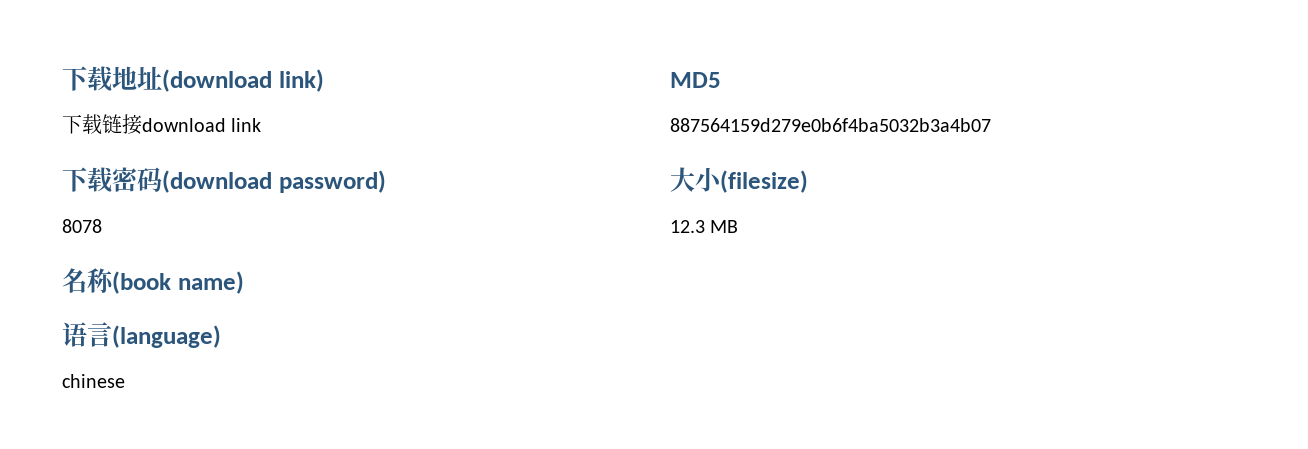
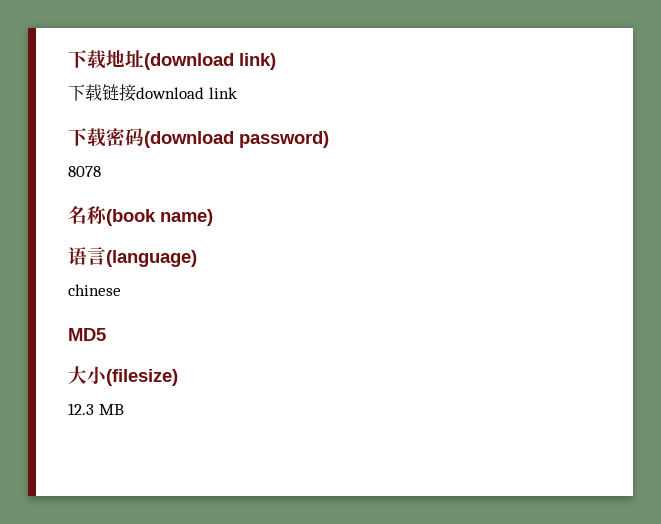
[670,118,991,132] // 887564159d279e0b6f4ba5032b3a4b07 -> (106, 334) none

